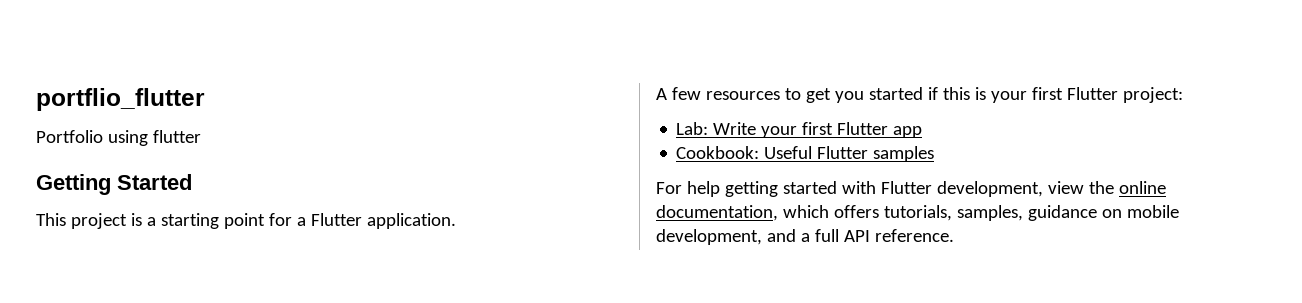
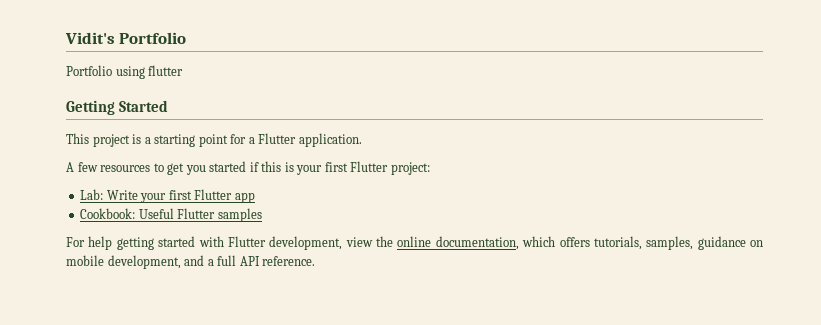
[36,88,205,111] portflio_flutter -> [65,32,187,44] Vidit's Portfolio

